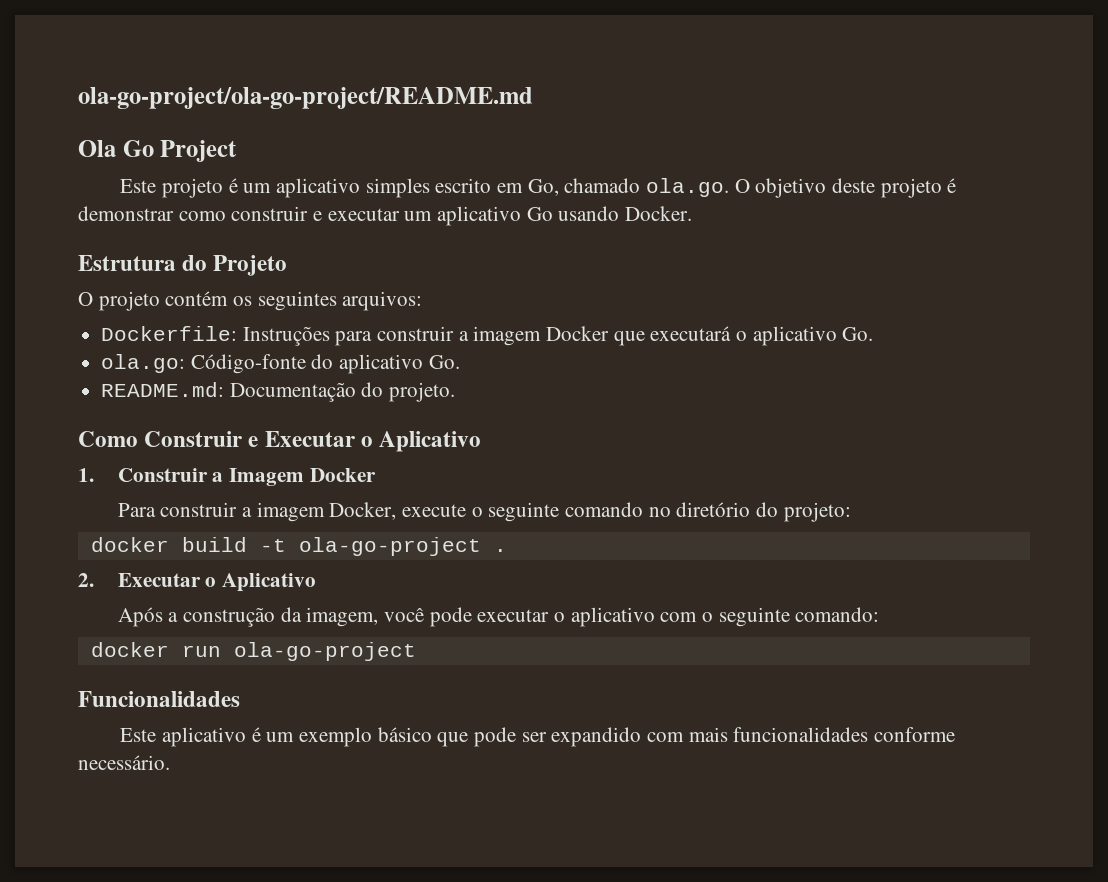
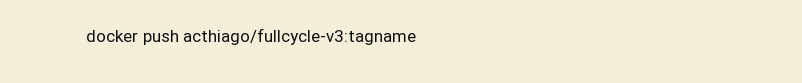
[78,87,533,109] [78,140,238,162] [120,178,957,198] [78,206,693,226] [78,255,288,276] [78,291,423,311] [101,326,874,346] [101,354,460,374] [101,382,456,402] [78,431,482,452] [78,468,376,486] [117,502,851,522] [90,537,507,556] [78,573,316,592] [117,607,880,627] [90,642,416,661] [78,691,240,707] [120,727,955,747] [78,755,170,770] ola-go-project/ola-go-project/README.md // Ola Go Project // Este projeto é um aplicativo simples escrito em Go, chamado ola.go. O objetivo deste projeto é demonstrar como construir e executar um aplicativo Go usando Docker. // Estrutura do Projeto // O projeto contém os seguintes arquivos: // Dockerfile: Instruções para construir a imagem Docker que executará o aplicativo Go. // ola.go: Código-fonte do aplicativo Go. // README.md: Documentação do projeto. // Como Construir e Executar o Aplicativo // 1. Construir a Imagem Docker // Para construir a imagem Docker, execute o seguinte comando no diretório do projeto: // docker build -t ola-go-project . // 2. Executar o Aplicativo // Após a construção da imagem, você pode executar o aplicativo com o seguinte comando: // docker run ola-go-project // Funcionalidades // Este aplicativo é um exemplo básico que pode ser expandido com mais funcionalidades conforme necessário. -> [86,28,417,45] docker push acthiago/fullcycle-v3:tagname

